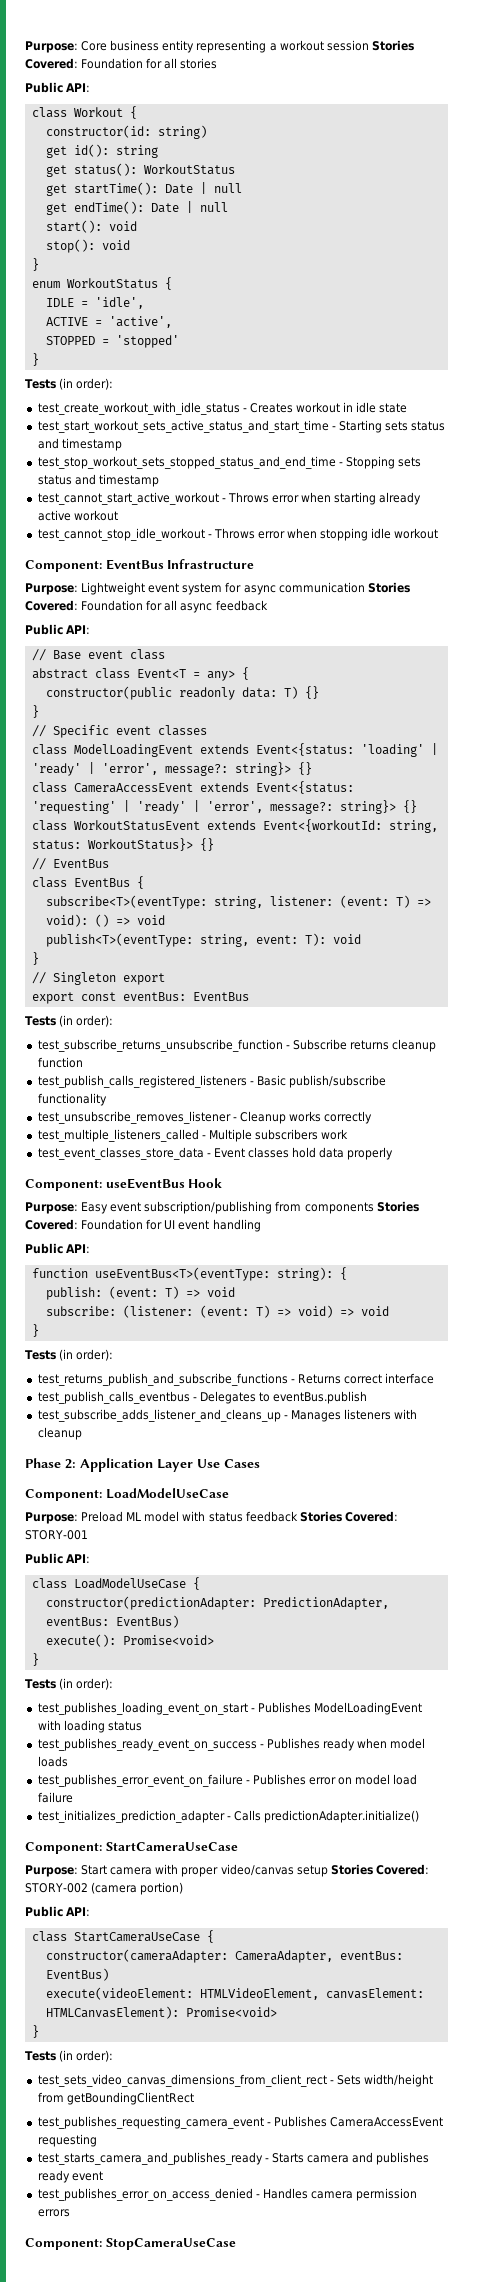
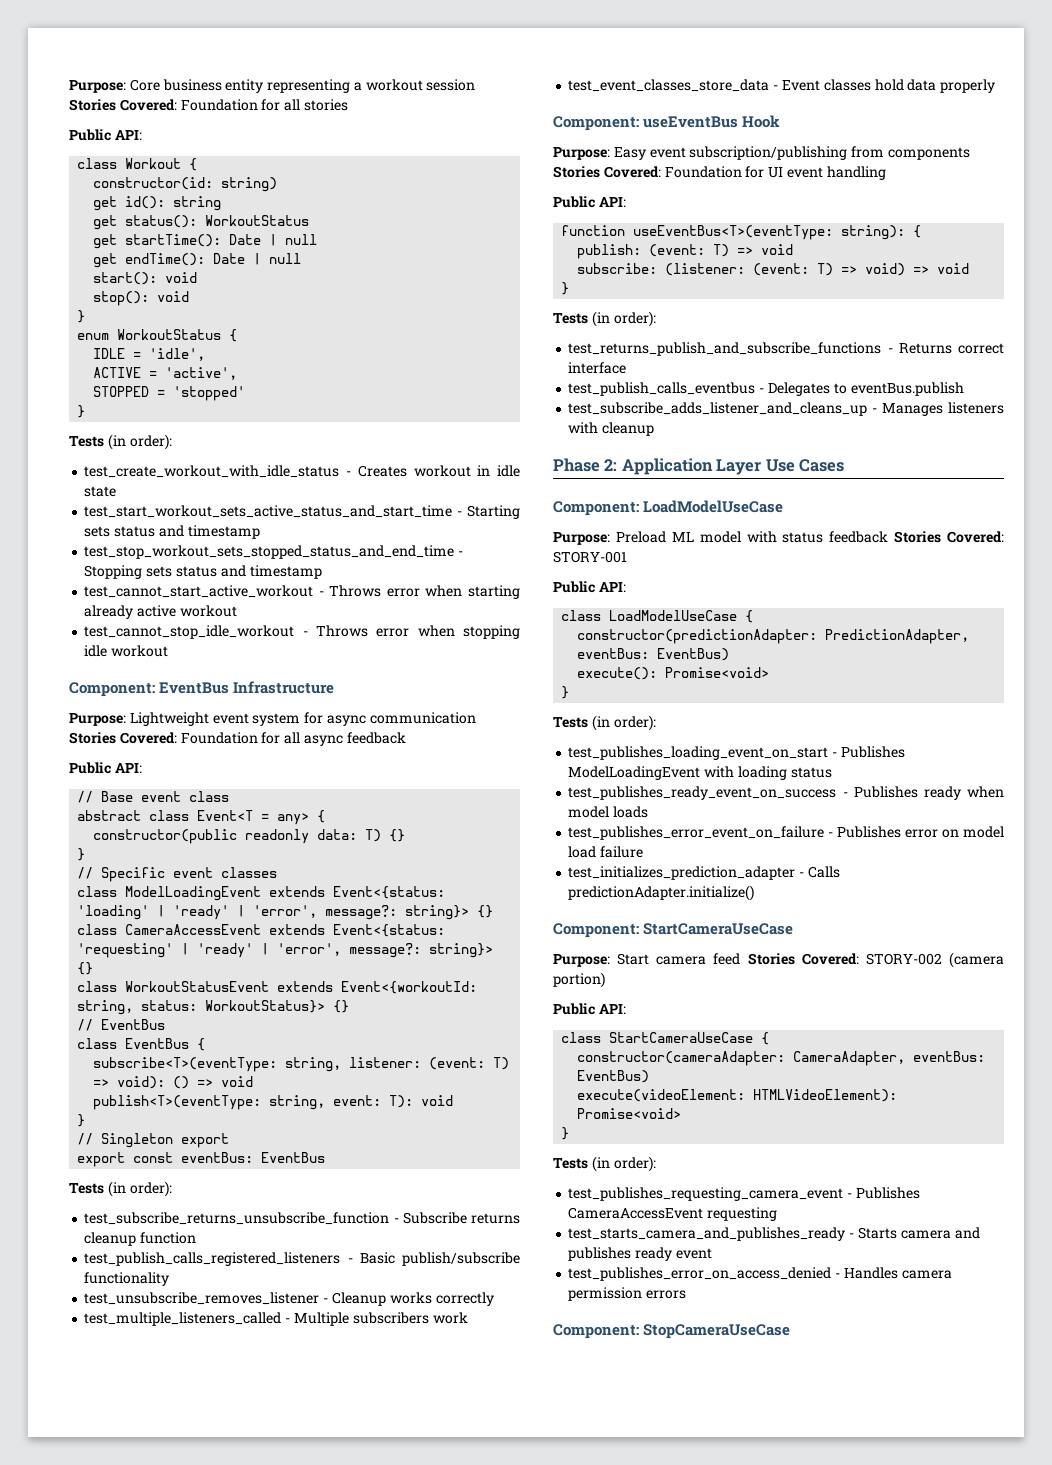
[155,1864,328,1877] with proper video/canvas setup -> [713,953,741,965] feed
[199,1988,424,2000] [45,2006,277,2019] [31,2025,39,2038] [25,2050,114,2062] [37,2074,433,2087] [37,2092,194,2105] HTMLVideoElement, canvasElement: HTMLCanvasElement): Promise<void> // } // Tests (in order): // test_sets_video_canvas_dimensions_from_client_rect - Sets width/height from getBoundingClientRect -> [753,1089,898,1102] [577,1108,682,1119] [561,1127,570,1140] [553,1156,656,1172] HTMLVideoElement): Promise<void> // } // Tests (in order):

